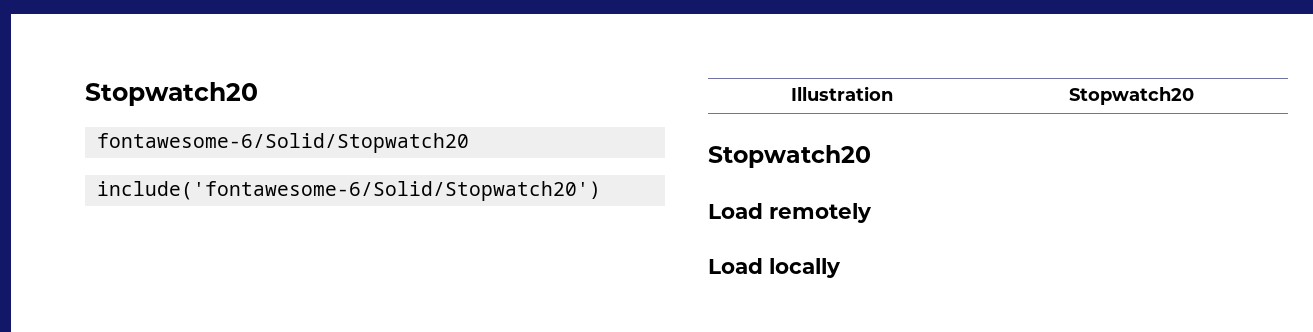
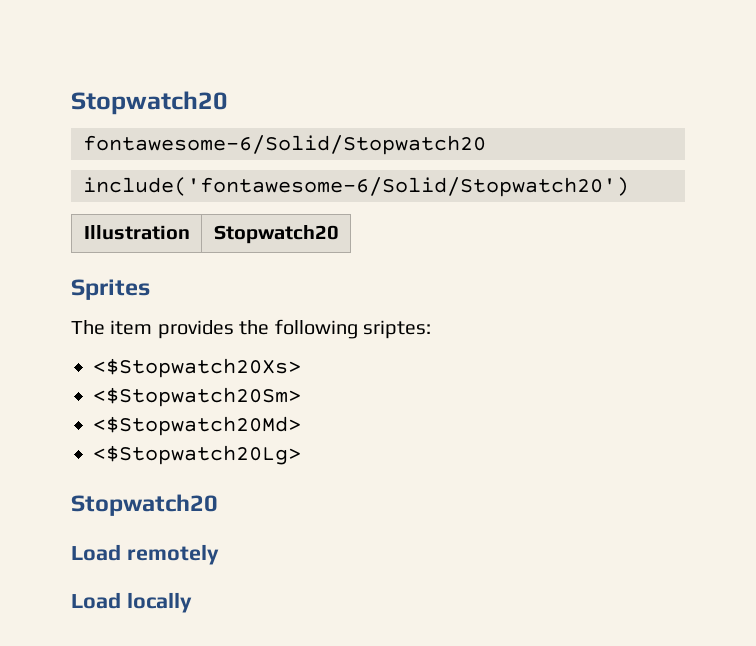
(1194, 96) none -> [71,279,150,300] [71,319,431,339] [93,358,301,378] [93,387,301,407] [93,416,301,436] [93,445,301,465] // Sprites // The item provides the following sriptes: // <$Stopwatch20Xs> // <$Stopwatch20Sm> // <$Stopwatch20Md> // <$Stopwatch20Lg>

